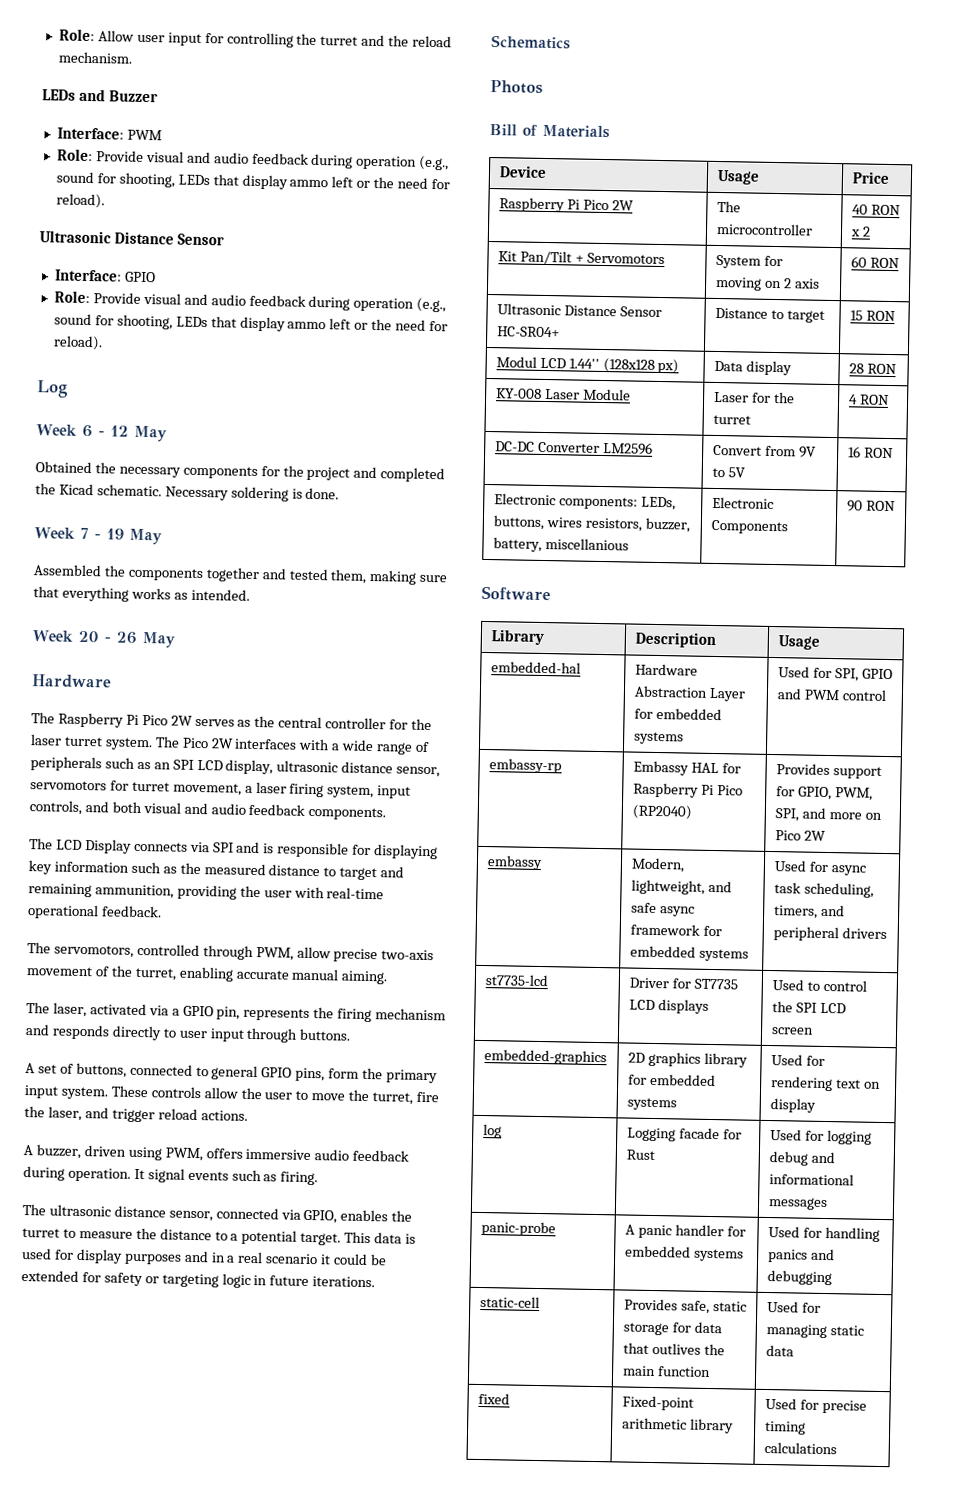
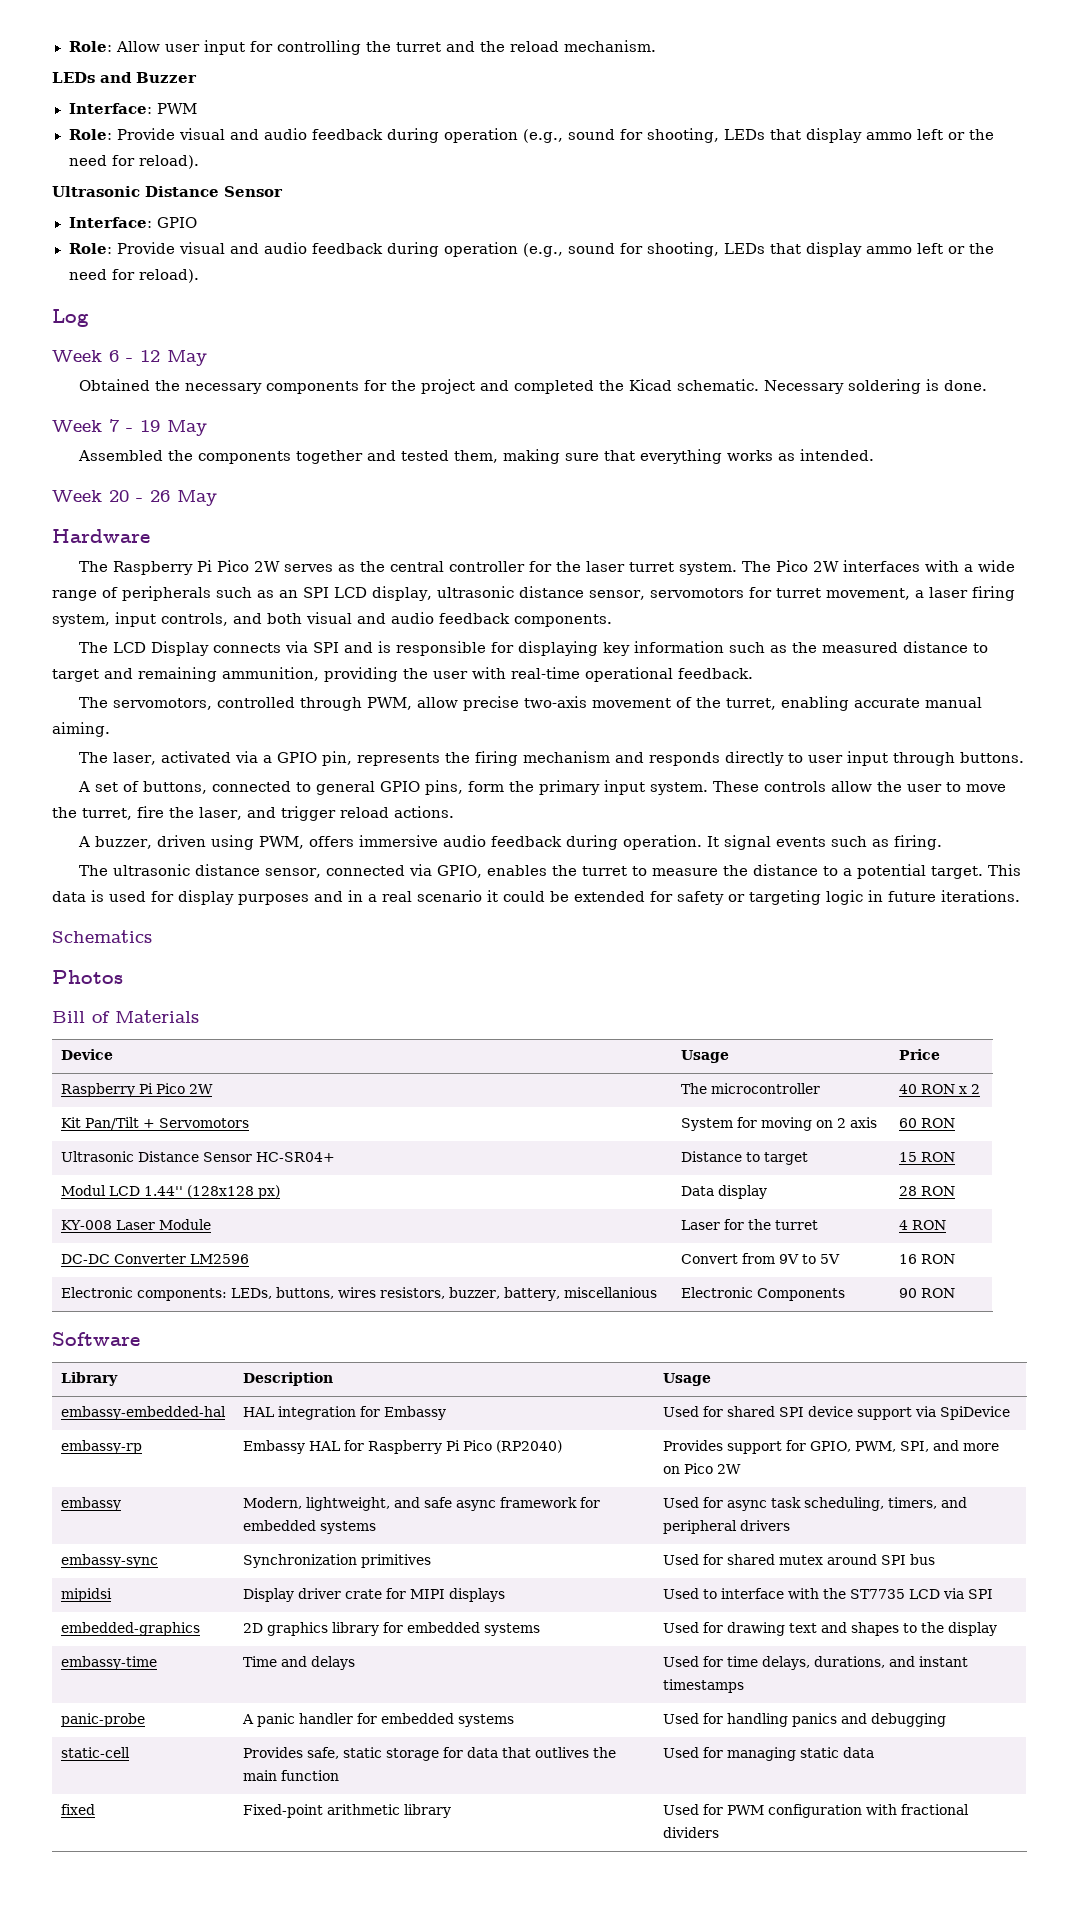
[490,661,581,674] [634,663,698,676] [633,685,746,702] [633,707,722,721] [633,731,684,745] [777,666,893,682] [776,688,887,701] embedded-hal | Hardware Abstraction Layer for embedded systems | Used for SPI, GPIO and PWM control -> [60,1406,226,1420] [242,1406,446,1420] [662,1406,1010,1420] embassy-embedded-hal | HAL integration for Embassy | Used for shared SPI device support via SpiDevice
[484,974,548,987] [628,977,738,990] [628,999,709,1014] [771,979,867,992] [771,1001,846,1014] [770,1027,814,1035] st7735-lcd | Driver for ST7735 LCD displays | Used to control the SPI LCD screen -> [60,1554,158,1568] [242,1554,431,1568] [662,1554,935,1565] [60,1588,112,1602] [242,1588,505,1602] [662,1588,993,1599] embassy-sync | Synchronization primitives | Used for shared mutex around SPI bus // mipidsi | Display driver crate for MIPI displays | Used to interface with the ST7735 LCD via SPI
[770,1076,881,1092] [769,1098,816,1113] [482,1124,502,1139] [626,1127,742,1142] [625,1149,655,1161] [769,1129,872,1145] [768,1151,835,1166] [768,1173,854,1186] [767,1197,828,1211] rendering text on display // log | Logging facade for Rust | Used for logging debug and informational messages -> [726,1622,997,1636] [60,1656,157,1670] [242,1656,355,1670] [662,1656,968,1670] [662,1679,744,1693] drawing text and shapes to the display // embassy-time | Time and delays | Used for time delays, durations, and instant timestamps
[821,1399,867,1414] [764,1420,806,1435] [763,1441,837,1455] precise timing calculations -> [726,1804,969,1818] [662,1827,719,1838] PWM configuration with fractional dividers

